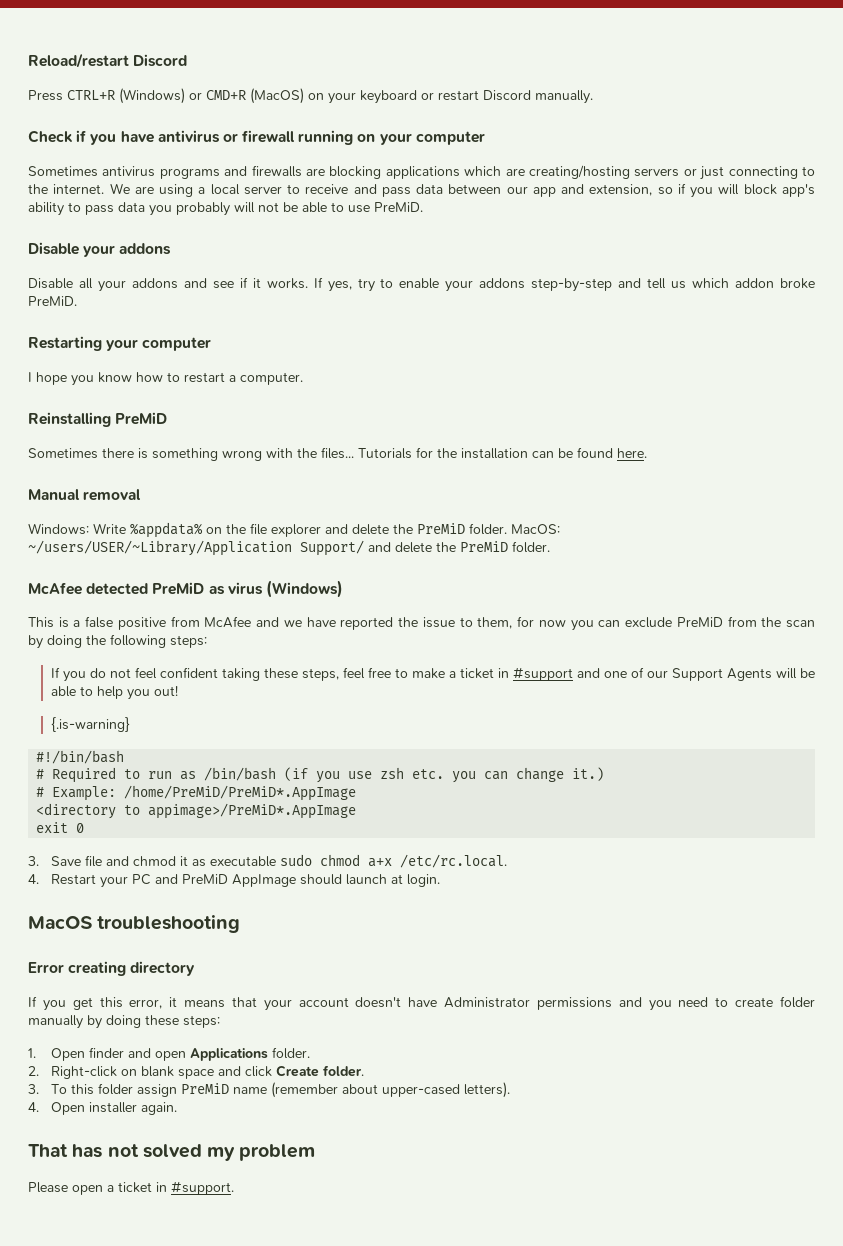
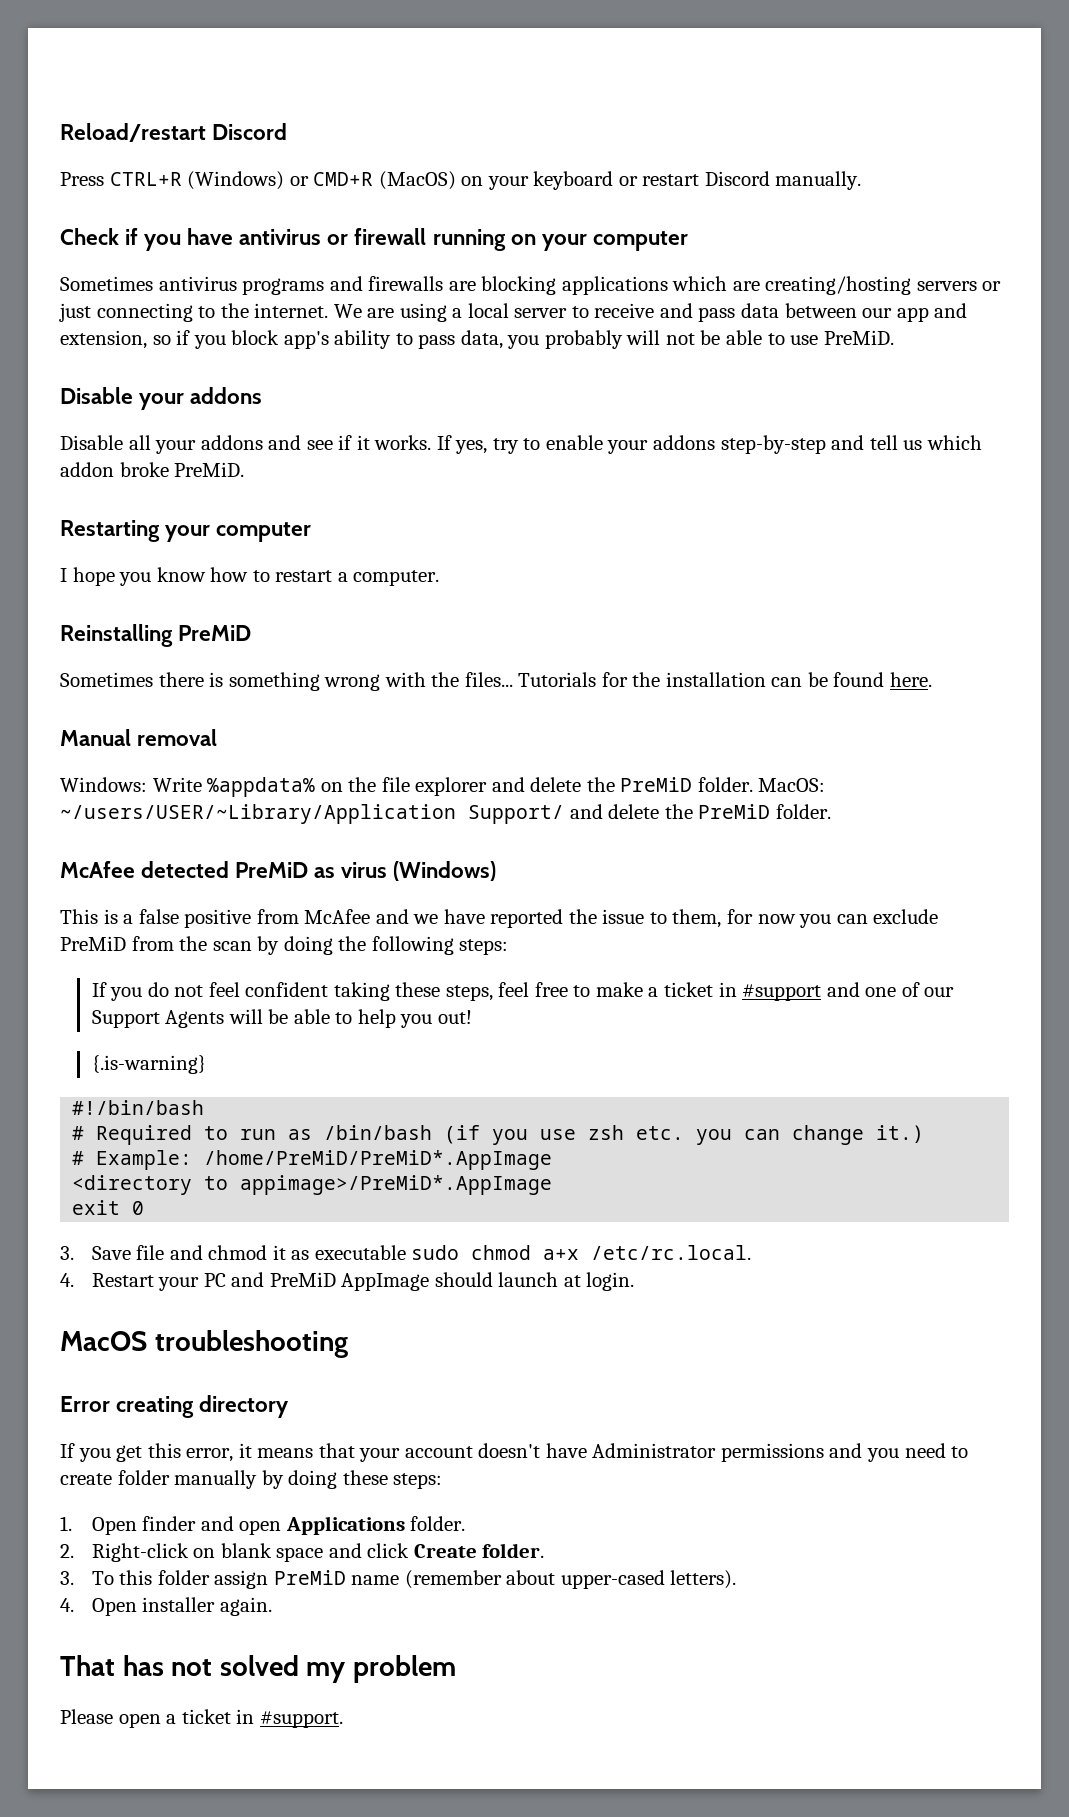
[718,184,740,195] will -> (226, 342) none
[118,202,145,212] data -> [460,330,503,349] data,

